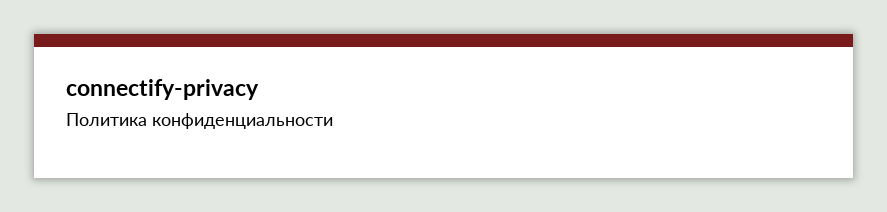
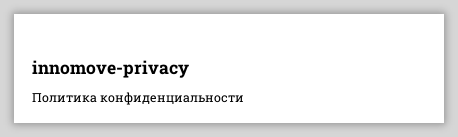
[66,79,259,100] connectify-privacy -> [32,60,189,78] innomove-privacy

